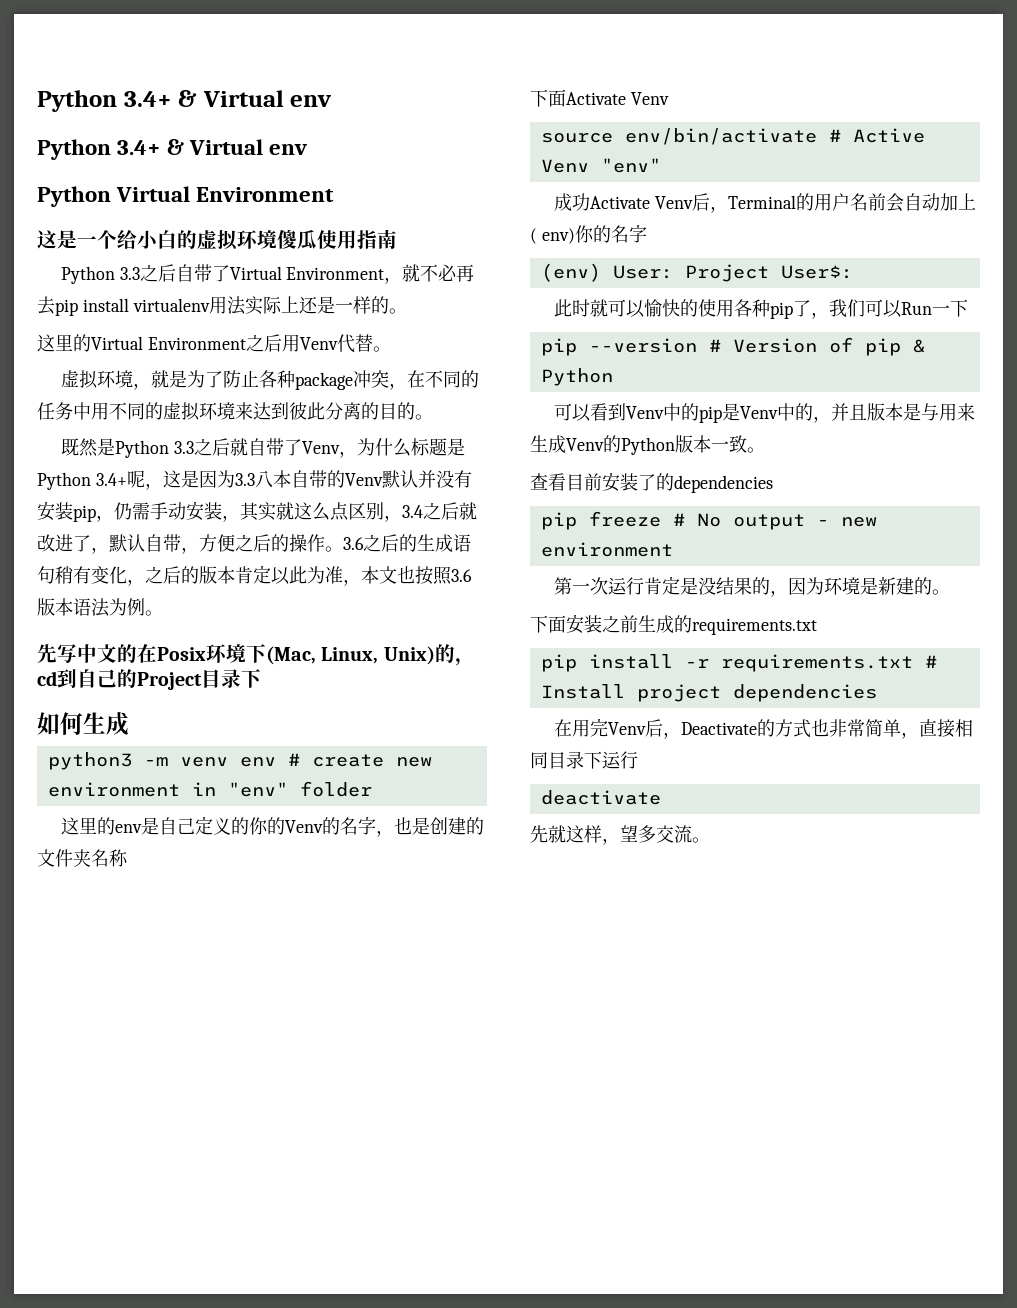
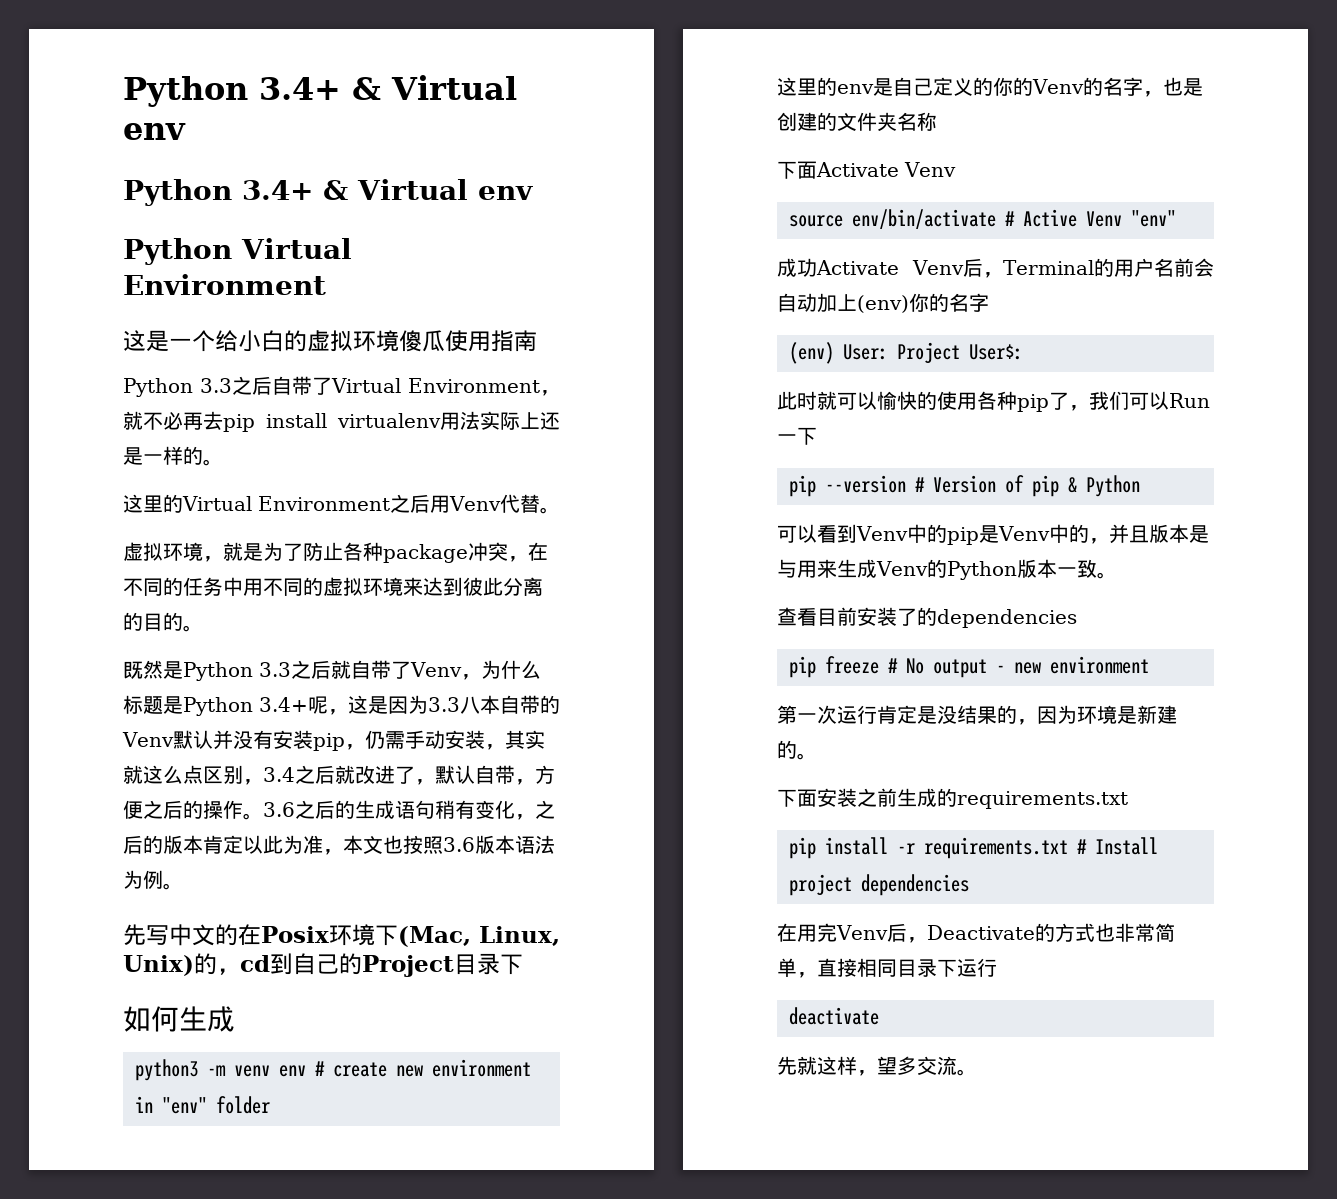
[530,228,575,244] ( env) -> [857,295,909,313] (env)

